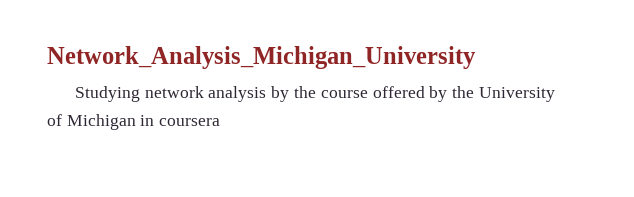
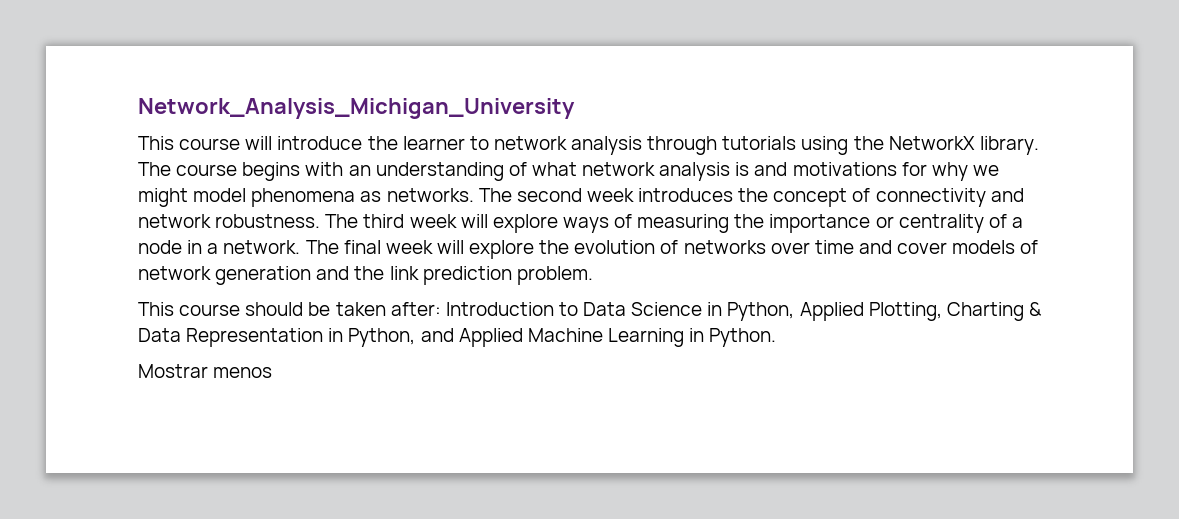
[74,86,555,102] [47,114,221,130] Studying network analysis by the course offered by the University of Michigan in coursera -> [138,136,1039,155] [138,162,999,181] [138,188,1024,207] [138,214,1023,233] [138,240,1039,259] [138,266,593,285] [138,302,1042,321] [138,328,777,347] [138,364,273,378] This course will introduce the learner to network analysis through tutorials using the NetworkX library. The course begins with an understanding of what network analysis is and motivations for why we might model phenomena as networks. The second week introduces the concept of connectivity and network robustness. The third week will explore ways of measuring the importance or centrality of a node in a network. The final week will explore the evolution of networks over time and cover models of network generation and the link prediction problem. // This course should be taken after: Introduction to Data Science in Python, Applied Plotting, Charting & Data Representation in Python, and Applied Machine Learning in Python. // Mostrar menos

